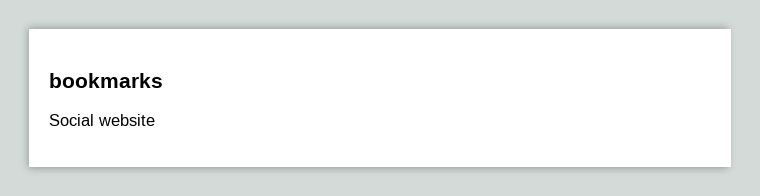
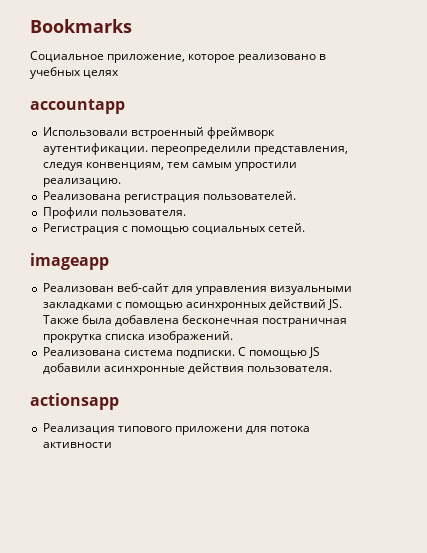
[49,73,163,88] [49,114,155,126] bookmarks // Social website -> [30,19,132,33] [30,51,327,63] [30,67,120,79] [30,99,125,114] [42,127,275,139] [42,143,348,155] [42,162,298,171] [42,178,121,187] [42,191,296,203] [42,207,186,219] [42,223,306,235] [30,253,109,270] [42,283,353,295] [42,299,343,311] [42,315,348,327] [42,331,233,343] [42,347,321,358] [42,363,332,375] [30,393,119,410] [42,423,311,435] [42,442,112,448] Bookmarks // Социальное приложение, которое реализовано в учебных целях // accountapp // Использовали встроенный фреймворк аутентификации. переопределили представления, следуя конвенциям, тем самым упростили реализацию. // Реализована регистрация пользователей. // Профили пользователя. // Регистрация с помощью социальных сетей. // imageapp // Реализован веб-сайт для управления визуальными закладками с помощью асинхронных действий JS. Также была добавлена бесконечная постраничная прокрутка списка изображений. // Реализована система подписки. С помощью JS добавили асинхронные действия пользователя. // actionsapp // Реализация типового приложени для потока активности

